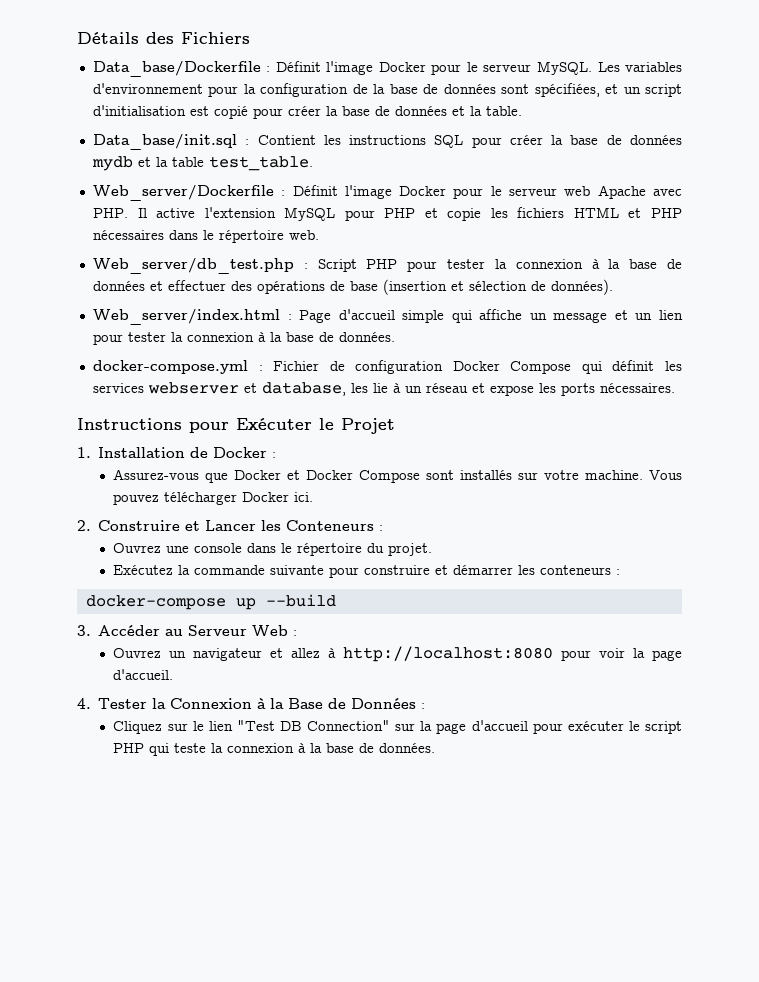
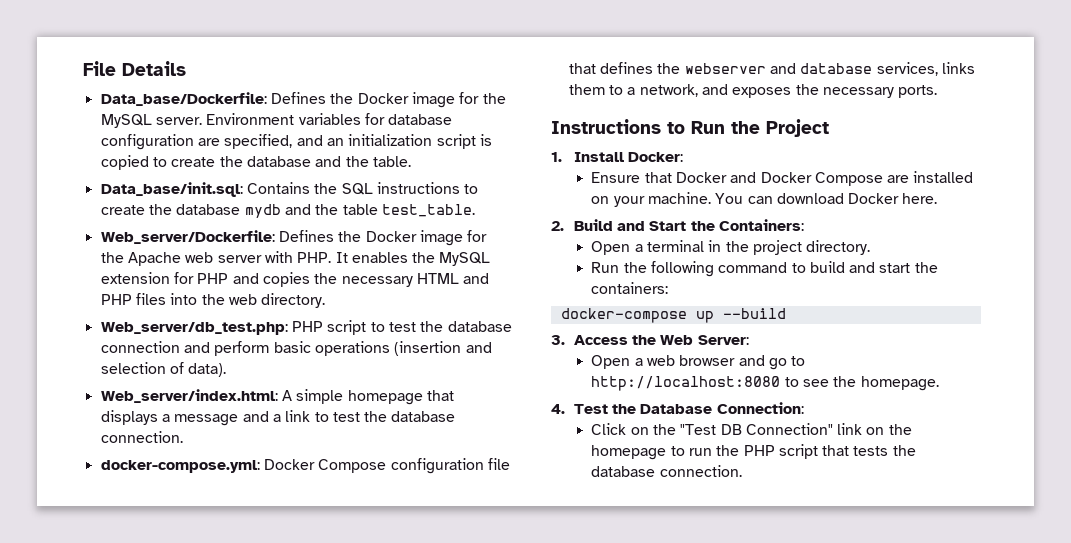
[77,32,250,44] [92,61,682,77] [92,83,682,97] [92,105,522,119] [92,134,682,150] [91,156,313,171] [92,185,682,201] [92,207,682,221] [92,230,319,243] [92,258,683,274] [92,279,613,295] [92,309,683,325] [92,332,395,345] [92,360,683,374] [92,382,675,396] [77,418,395,434] [77,447,277,458] [113,469,682,483] [113,492,314,505] [77,520,384,531] [113,543,433,556] [113,565,621,578] [85,594,336,610] [77,625,298,637] [113,646,682,662] [113,669,174,680] [77,698,426,709] [113,720,682,734] [113,743,436,756] Détails des Fichiers // Data_base/Dockerfile : Définit l'image Docker pour le serveur MySQL. Les variables d'environnement pour la configuration de la base de données sont spécifiées, et un script d'initialisation est copié pour créer la base de données et la table. // Data_base/init.sql : Contient les instructions SQL pour créer la base de données mydb et la table test_table. // Web_server/Dockerfile : Définit l'image Docker pour le serveur web Apache avec PHP. Il active l'extension MySQL pour PHP et copie les fichiers HTML et PHP nécessaires dans le répertoire web. // Web_server/db_test.php : Script PHP pour tester la connexion à la base de données et effectuer des opérations de base (insertion et sélection de données). // Web_server/index.html : Page d'accueil simple qui affiche un message et un lien pour tester la connexion à la base de données. // docker-compose.yml : Fichier de configuration Docker Compose qui définit les services webserver et database, les lie à un réseau et expose les ports nécessaires. // Instructions pour Exécuter le Projet // 1. Installation de Docker : // Assurez-vous que Docker et Docker Compose sont installés sur votre machine. Vous pouvez télécharger Docker ici. // 2. Construire et Lancer les Conteneurs : // Ouvrez une console dans le répertoire du projet. // Exécutez la commande suivante pour construire et démarrer les conteneurs : // docker-compose up --build // 3. Accéder au Serveur Web : // Ouvrez un navigateur et allez à http://localhost:8080 pour voir la page d'accueil. // 4. Tester la Connexion à la Base de Données : // Cliquez sur le lien "Test DB Connection" sur la page d'accueil pour exécuter le script PHP qui teste la connexion à la base de données. -> [83,61,186,76] [100,92,506,108] [100,113,453,128] [100,134,492,150] [100,155,411,170] [100,182,479,197] [100,204,475,218] [100,230,488,246] [100,251,491,266] [100,272,490,287] [100,293,326,308] [100,320,512,335] [100,341,492,356] [100,362,227,377] [100,389,454,405] [100,410,456,426] [100,431,183,443] [100,458,510,474] [568,62,975,76] [568,84,938,98] [551,119,829,137] [551,152,683,162] [591,171,974,186] [591,192,938,207] [551,219,804,231] [591,240,871,255] [591,261,938,277] [591,282,669,294] [560,308,786,323] [551,335,749,345] [591,355,806,370] [591,376,939,391] [551,402,804,414] [591,423,912,435] [591,444,916,460] [591,465,742,477] File Details // Data_base/Dockerfile: Defines the Docker image for the MySQL server. Environment variables for database configuration are specified, and an initialization script is copied to create the database and the table. // Data_base/init.sql: Contains the SQL instructions to create the database mydb and the table test_table. // Web_server/Dockerfile: Defines the Docker image for the Apache web server with PHP. It enables the MySQL extension for PHP and copies the necessary HTML and PHP files into the web directory. // Web_server/db_test.php: PHP script to test the database connection and perform basic operations (insertion and selection of data). // Web_server/index.html: A simple homepage that displays a message and a link to test the database connection. // docker-compose.yml: Docker Compose configuration file that defines the webserver and database services, links them to a network, and exposes the necessary ports. // Instructions to Run the Project // 1. Install Docker: // Ensure that Docker and Docker Compose are installed on your machine. You can download Docker here. // 2. Build and Start the Containers: // Open a terminal in the project directory. // Run the following command to build and start the containers: // docker-compose up --build // 3. Access the Web Server: // Open a web browser and go to http://localhost:8080 to see the homepage. // 4. Test the Database Connection: // Click on the "Test DB Connection" link on the homepage to run the PHP script that tests the database connection.

